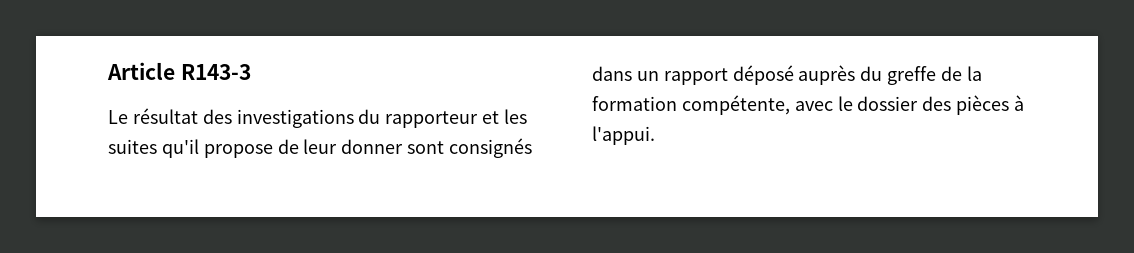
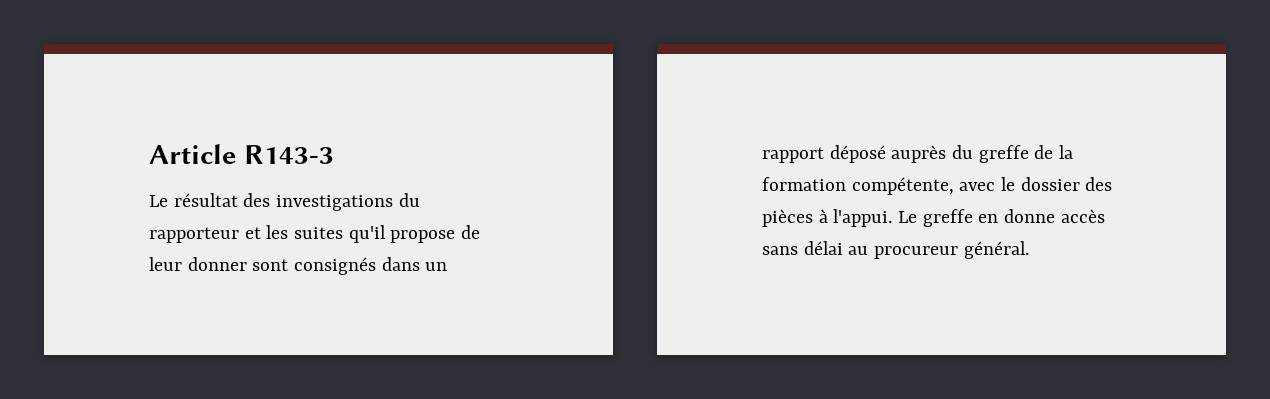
(655, 135) none -> [898,209,1105,227] [762,241,1029,259] Le greffe en donne accès sans délai au procureur général.

